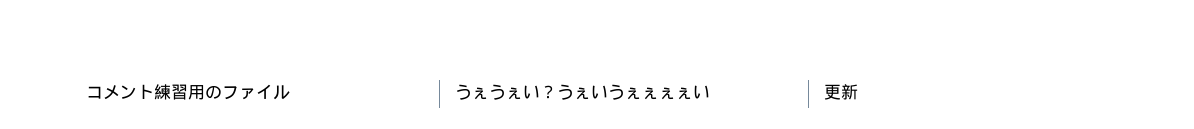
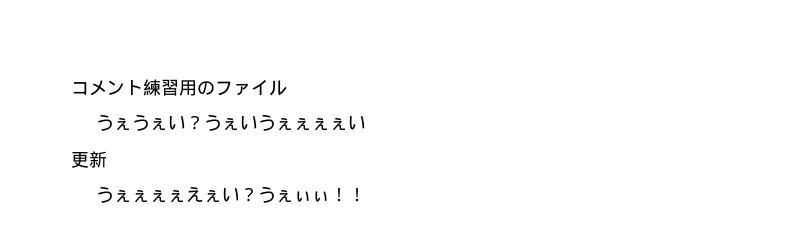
(858, 92) none -> [96,186,367,203] // うぇぇぇぇえぇい？うぇぃぃ！！

